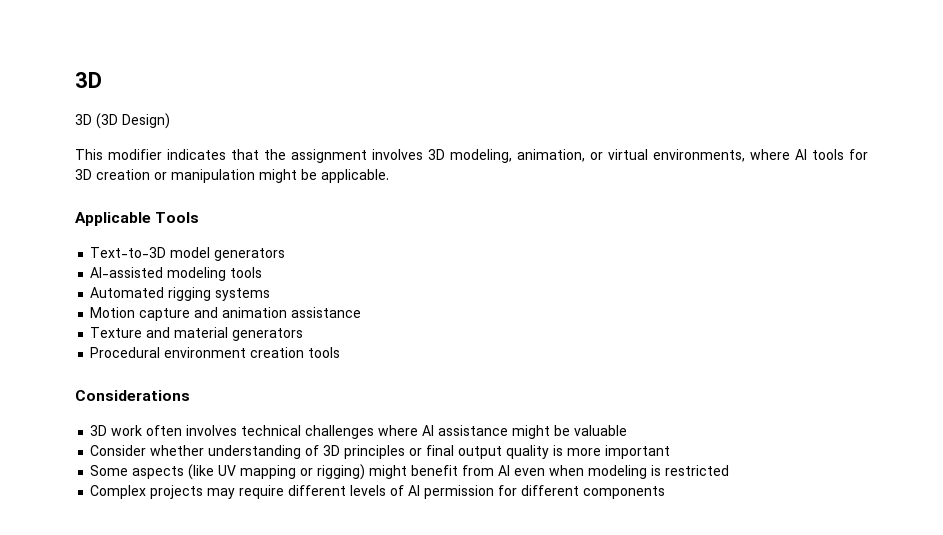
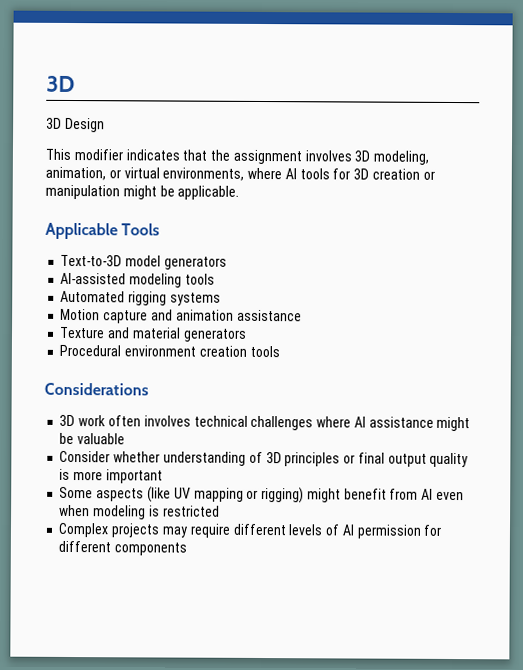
[96,113,170,129] (3D Design) -> [64,117,105,133] Design

